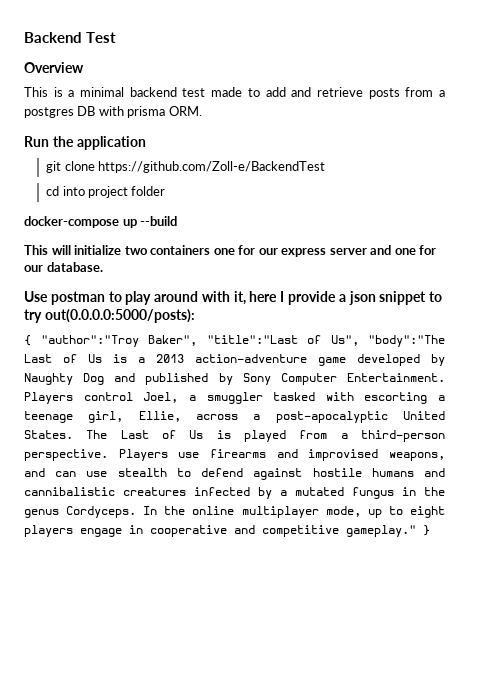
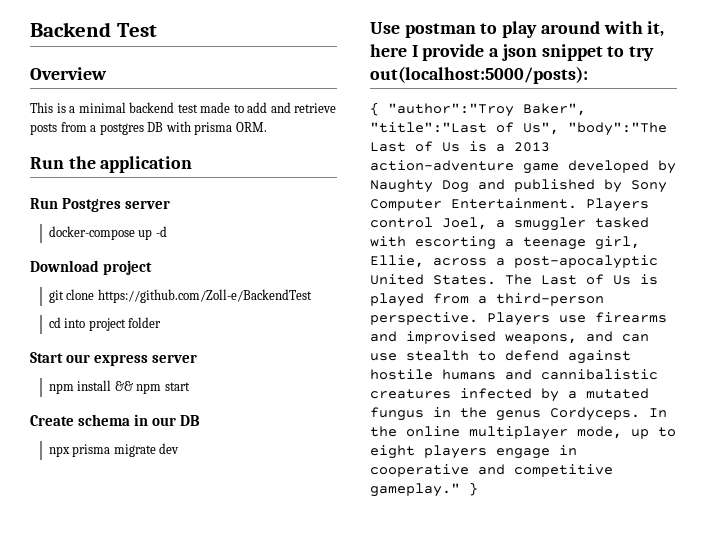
(146, 143) none -> [30,198,171,212] [48,226,167,240] [30,260,153,275] // Run Postgres server // docker-compose up -d // Download project
[24,216,178,228] [24,245,437,257] [24,262,103,272] docker-compose up --build // This will initialize two containers one for our express server and one for our database. -> [30,352,198,366] [48,380,190,394] [30,414,201,426] [48,443,180,457] Start our express server // npm install && npm start // Create schema in our DB // npx prisma migrate dev
[44,309,195,323] out(0.0.0.0:5000/posts): -> [370,66,588,84] out(localhost:5000/posts):

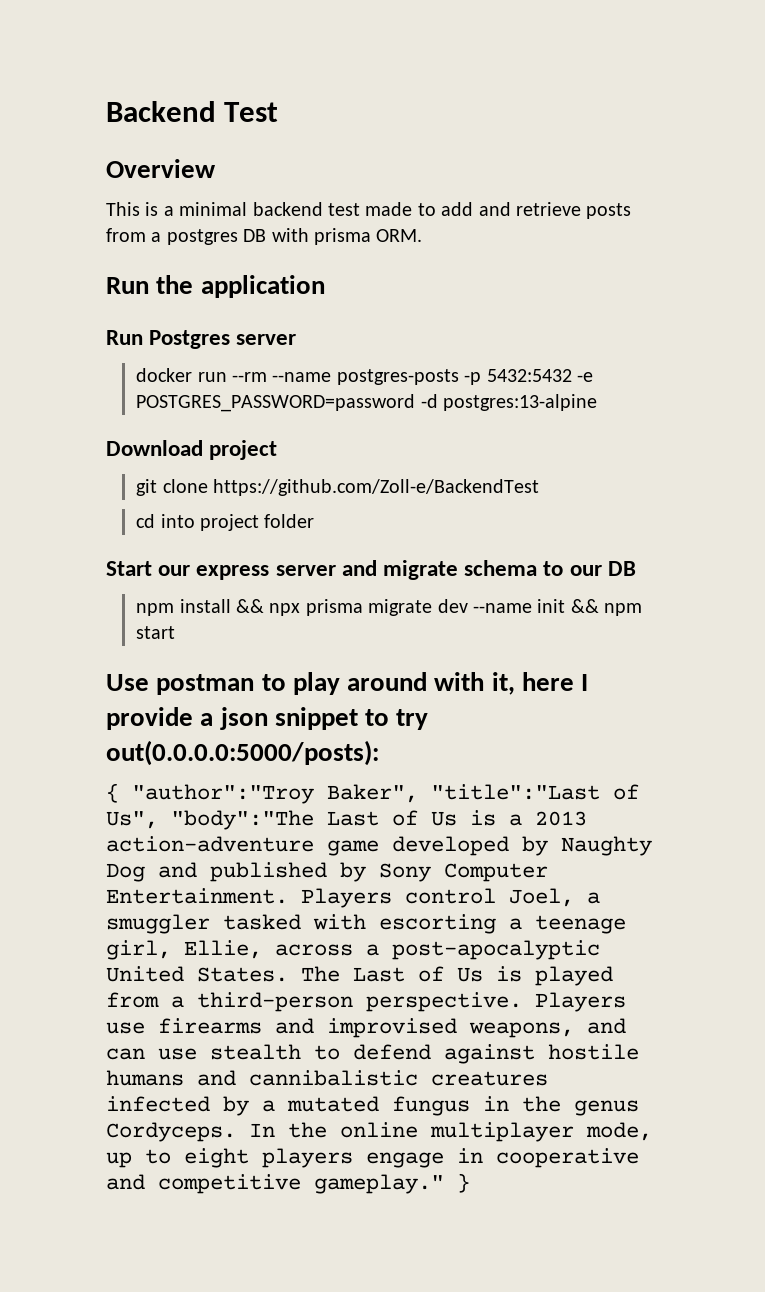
[48,226,153,240] docker-compose up -> [136,368,593,385] [136,394,416,412] docker run --rm --name postgres-posts -p 5432:5432 -e POSTGRES_PASSWORD=password
(167, 231) none -> [442,394,597,411] postgres:13-alpine
[48,380,190,394] [30,414,201,426] // npm install && npm start // Create schema in our DB // -> [341,560,636,580] [136,599,264,616] and migrate schema to our DB // npm install &&
(180, 448) none -> [472,599,643,616] [136,626,176,639] --name init && npm start
[370,66,588,84] out(localhost:5000/posts): -> [106,740,379,766] out(0.0.0.0:5000/posts):

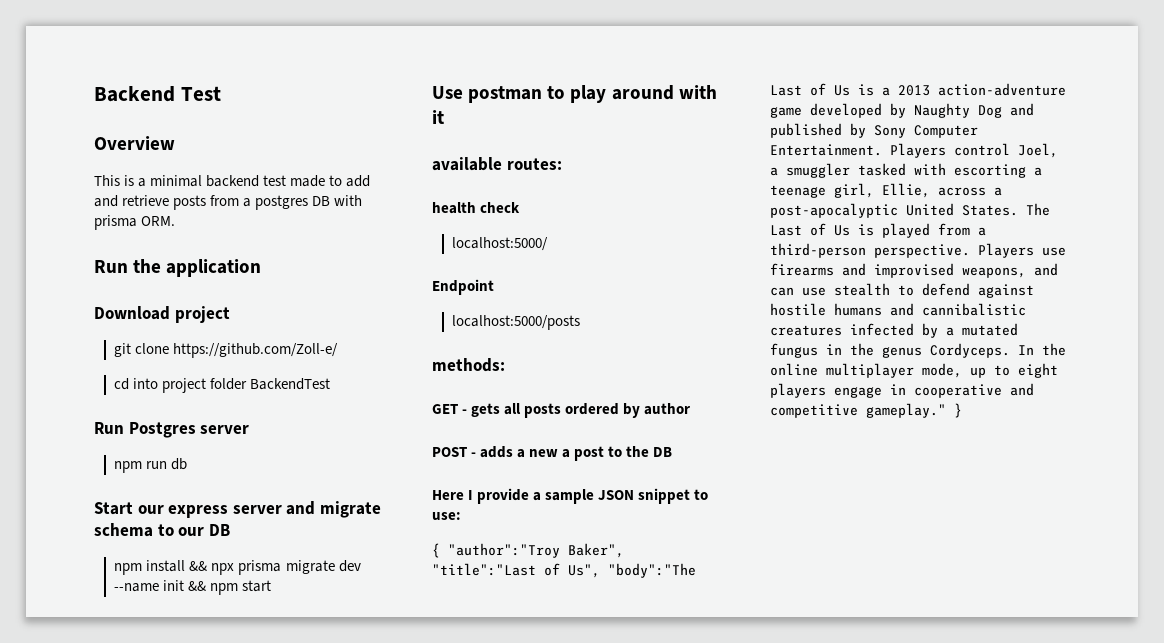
[106,330,297,349] [136,368,593,385] [136,394,597,412] // Run Postgres server // docker run --rm --name postgres-posts -p 5432:5432 -e POSTGRES_PASSWORD=password -d postgres:13-alpine -> (262, 268) none
[212,479,539,496] https://github.com/Zoll-e/BackendTest -> [173,343,339,358] https://github.com/Zoll-e/
(315, 521) none -> [250,378,331,390] [94,422,250,438] [114,458,188,473] BackendTest // Run Postgres server // npm run db
[491,672,589,695] [106,707,429,730] [106,740,379,766] it, here I provide a json snippet to try out(0.0.0.0:5000/posts): -> [432,110,444,124] [432,157,562,171] [432,202,521,214] [452,237,549,251] [432,279,494,295] [452,315,581,330] [432,358,505,372] [432,403,691,418] [432,446,673,461] [432,488,709,504] [432,512,461,520] it // available routes: // health check // localhost:5000/ // Endpoint // localhost:5000/posts // methods: // GET - gets all posts ordered by author // POST - adds a new a post to the DB // Here I provide a sample JSON snippet to use:

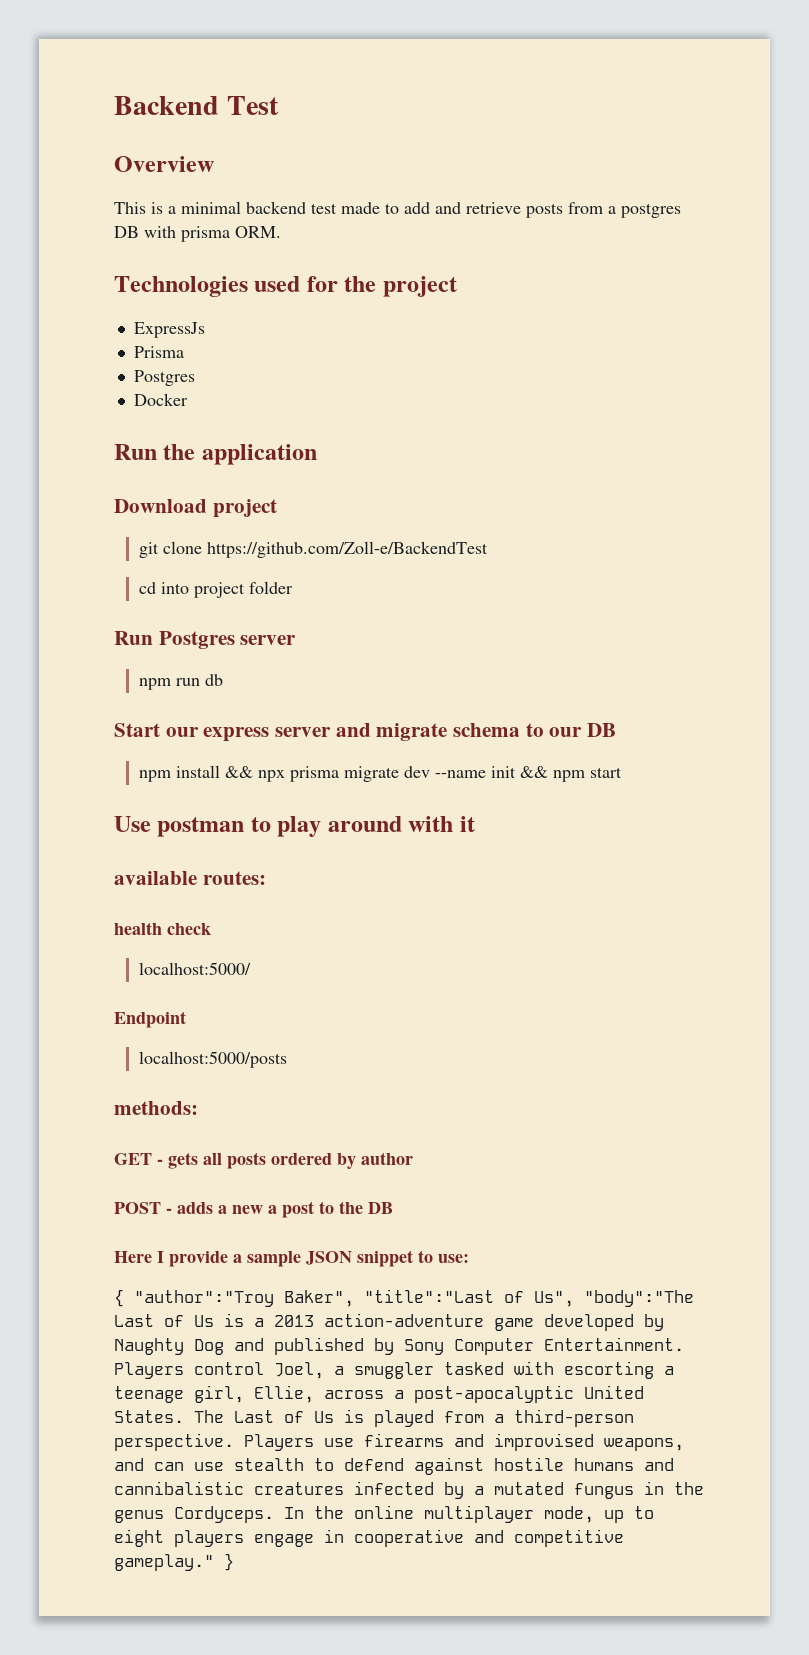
(176, 221) none -> [114,276,457,297] [133,322,205,338] [133,346,184,358] [133,370,195,386] [133,393,188,406] // Technologies used for the project // ExpressJs // Prisma // Postgres // Docker
[173,343,339,358] https://github.com/Zoll-e/ -> [206,541,488,558] https://github.com/Zoll-e/BackendTest
[250,378,331,390] BackendTest -> (293, 587) none

